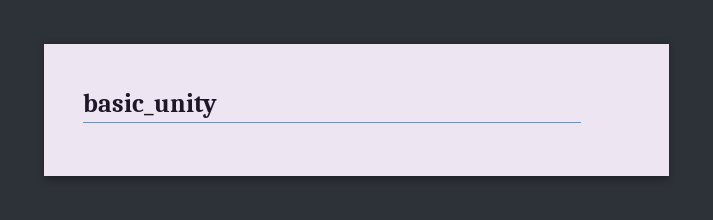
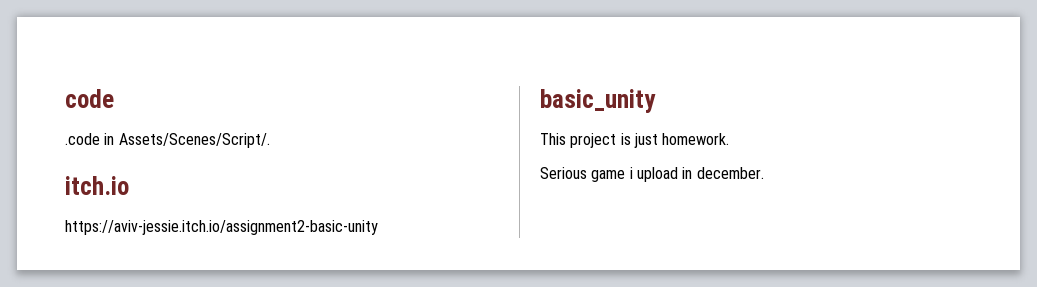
[83,93,217,118] basic_unity -> [65,89,114,108] [65,133,270,148] [65,176,129,195] [65,220,378,235] [540,89,656,113] [540,133,730,148] [540,167,764,182] code // .code in Assets/Scenes/Script/. // itch.io // https://aviv-jessie.itch.io/assignment2-basic-unity // basic_unity // This project is just homework. // Serious game i upload in december.

